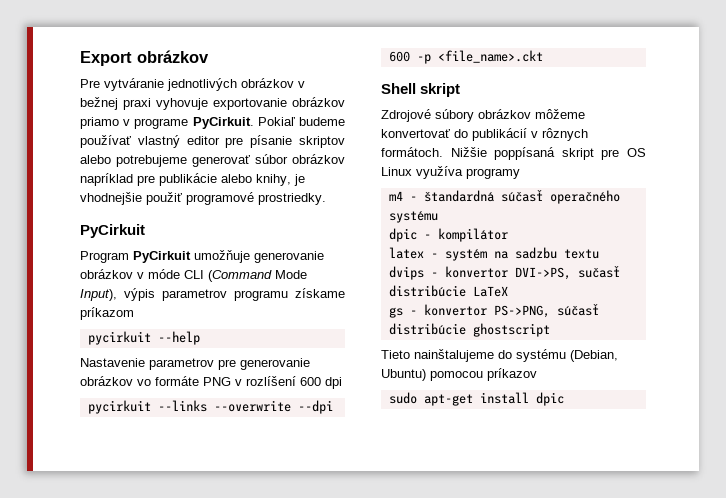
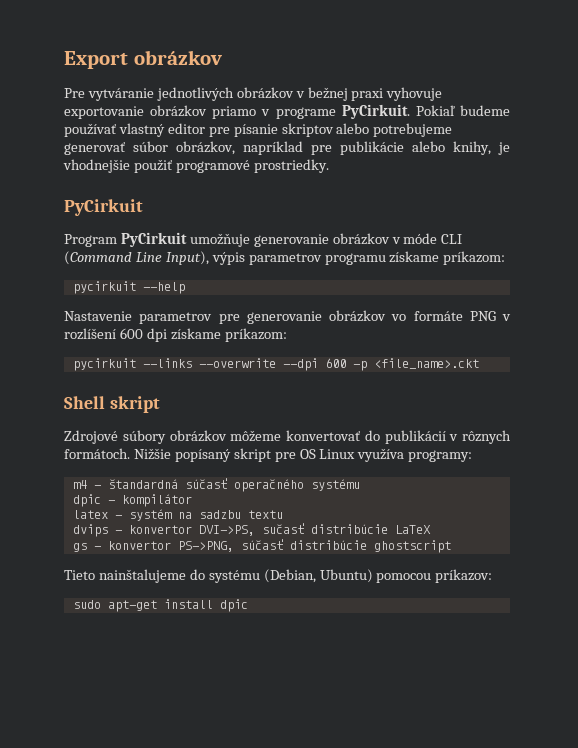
[292,154,345,164] obrázkov -> [176,141,235,155] obrázkov,
[275,270,307,279] Mode -> [135,252,162,262] Line
[80,307,134,320] príkazom -> [443,251,506,265] príkazom:
(342, 383) none -> [170,328,287,342] získame príkazom:
[494,147,556,160] poppísaná -> [174,449,231,462] popísaný
[466,168,520,179] programy -> [408,450,473,462] programy:
[487,368,537,381] príkazov -> [435,569,493,583] príkazov:

